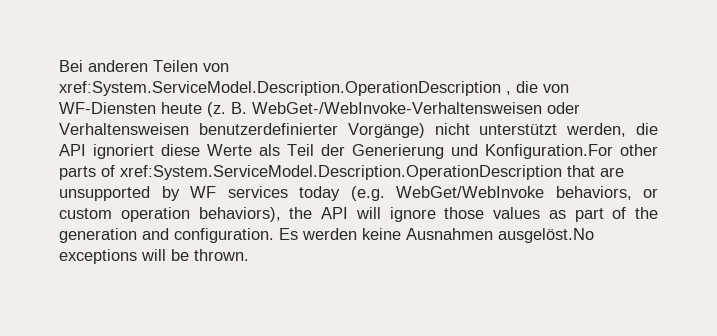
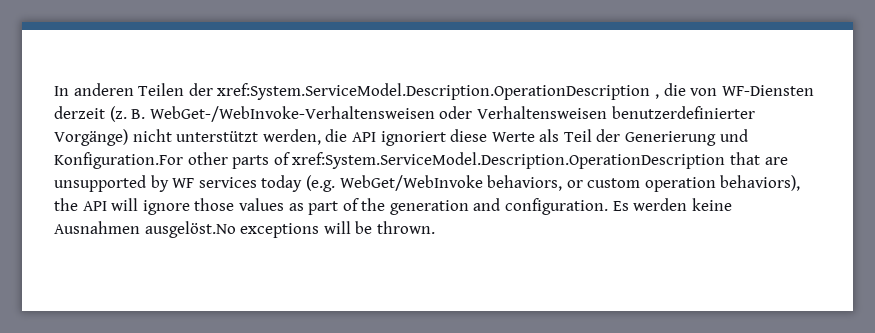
[59,60,83,72] Bei -> [54,86,69,96] In
[203,63,229,72] von -> [188,83,213,96] der
[161,102,202,114] heute -> [54,106,105,119] derzeit

